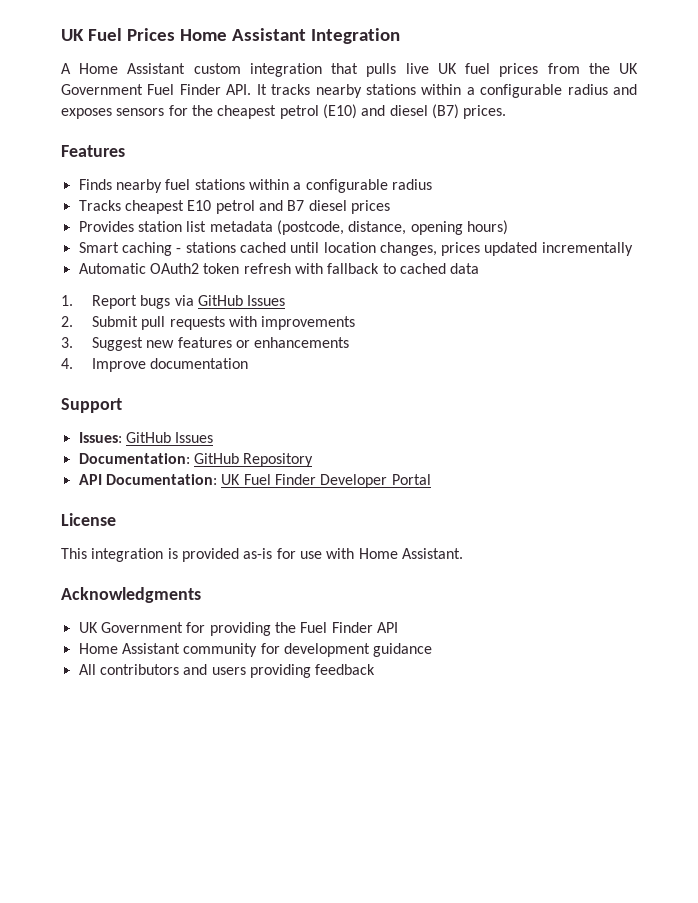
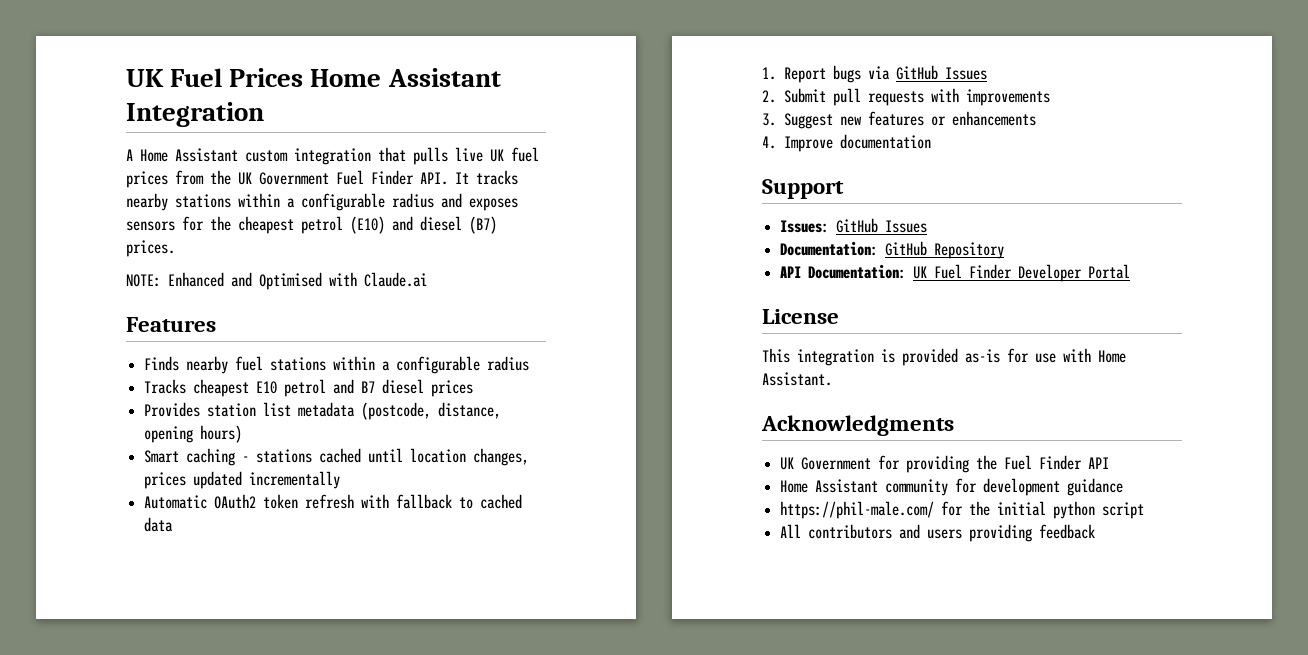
(507, 112) none -> [126,272,427,290] // NOTE: Enhanced and Optimised with Claude.ai
(433, 650) none -> [780,501,1145,519] // https://phil-male.com/ for the initial python script

